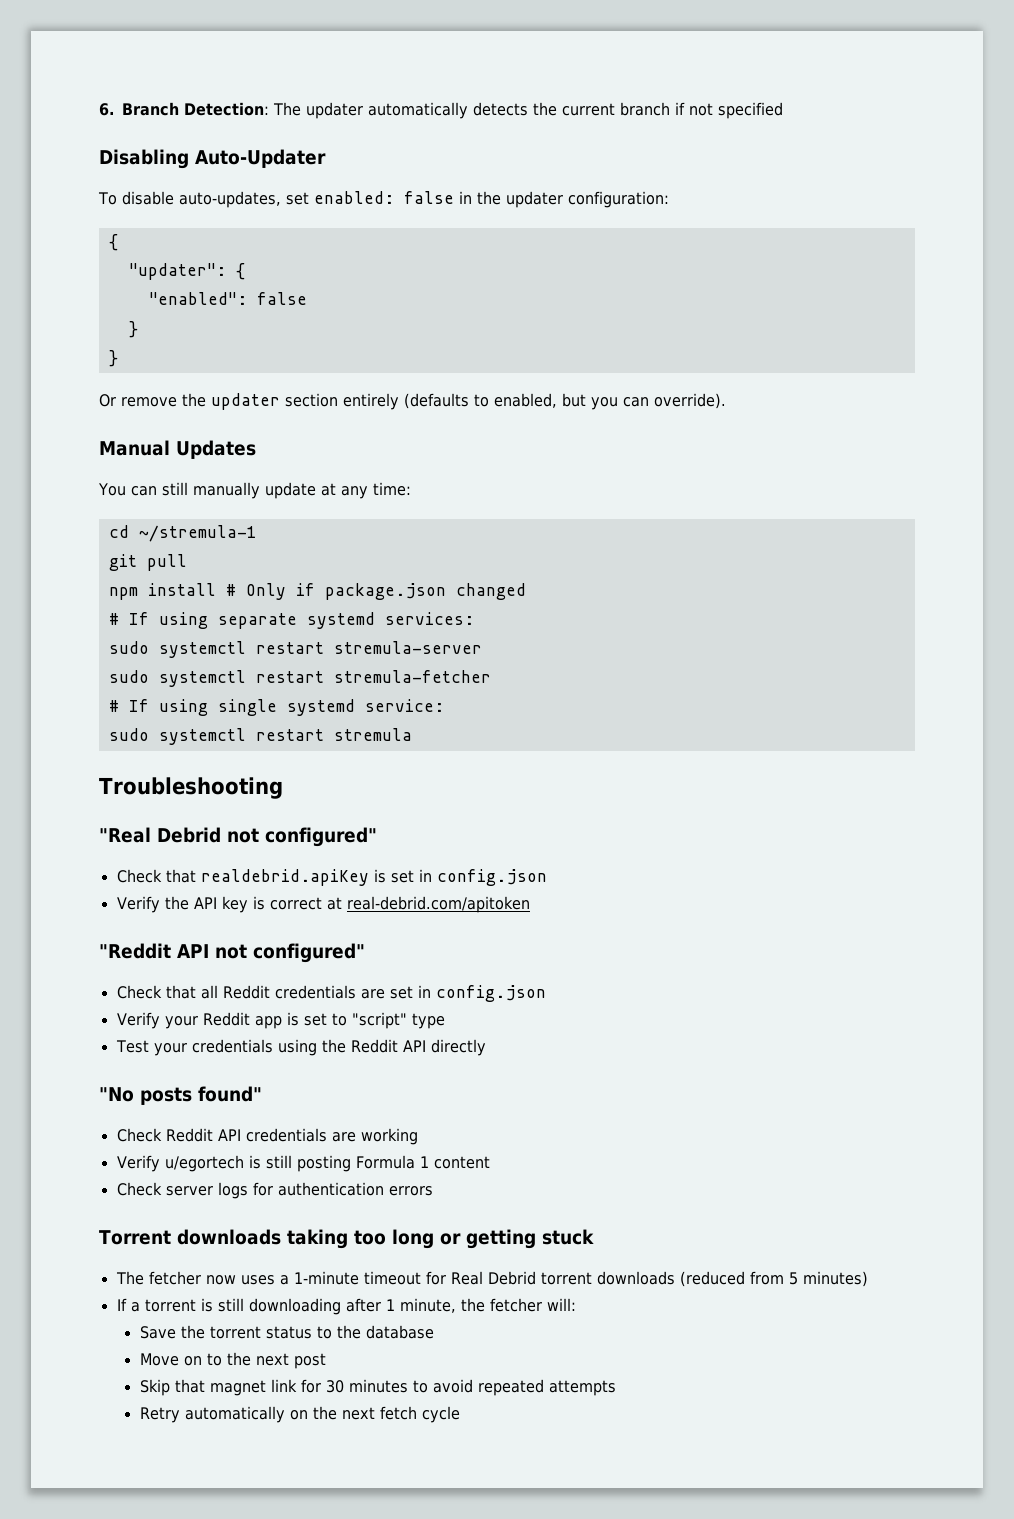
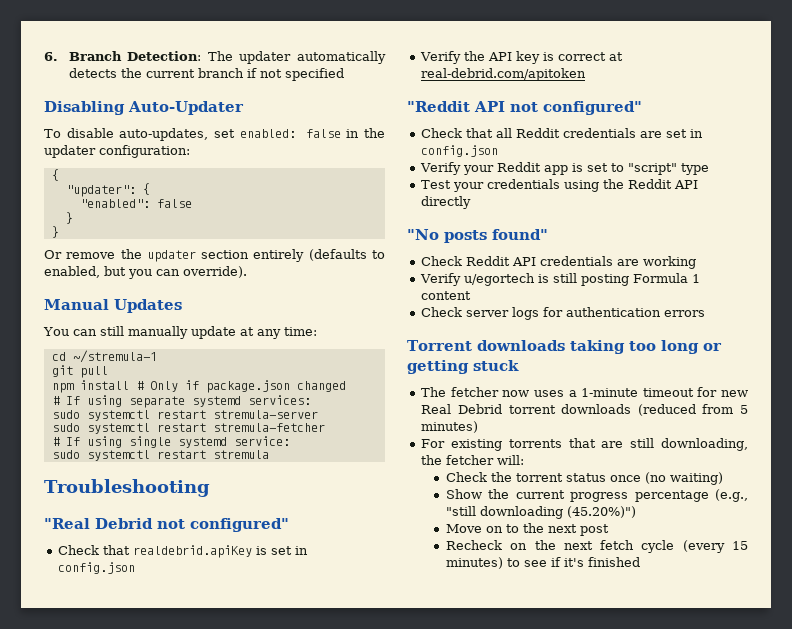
(446, 1278) none -> [721,390,748,397] new
[116,1298,456,1315] If a torrent is still downloading after 1 minute, -> [421,438,748,451] For existing torrents that are still downloading,
[139,1326,176,1339] Save -> [446,472,488,482] Check
[316,1325,434,1339] to the database -> [610,472,724,485] [446,489,748,502] [446,506,637,519] once (no waiting) // Show the current progress percentage (e.g., "still downloading (45.20%)")
[139,1379,616,1396] [139,1406,285,1423] Skip that magnet link for 30 minutes to avoid repeated attempts // Retry automatically -> [446,540,503,550] Recheck
(460, 1414) none -> [682,540,748,553] [446,557,641,569] (every 15 minutes) to see if it's finished

